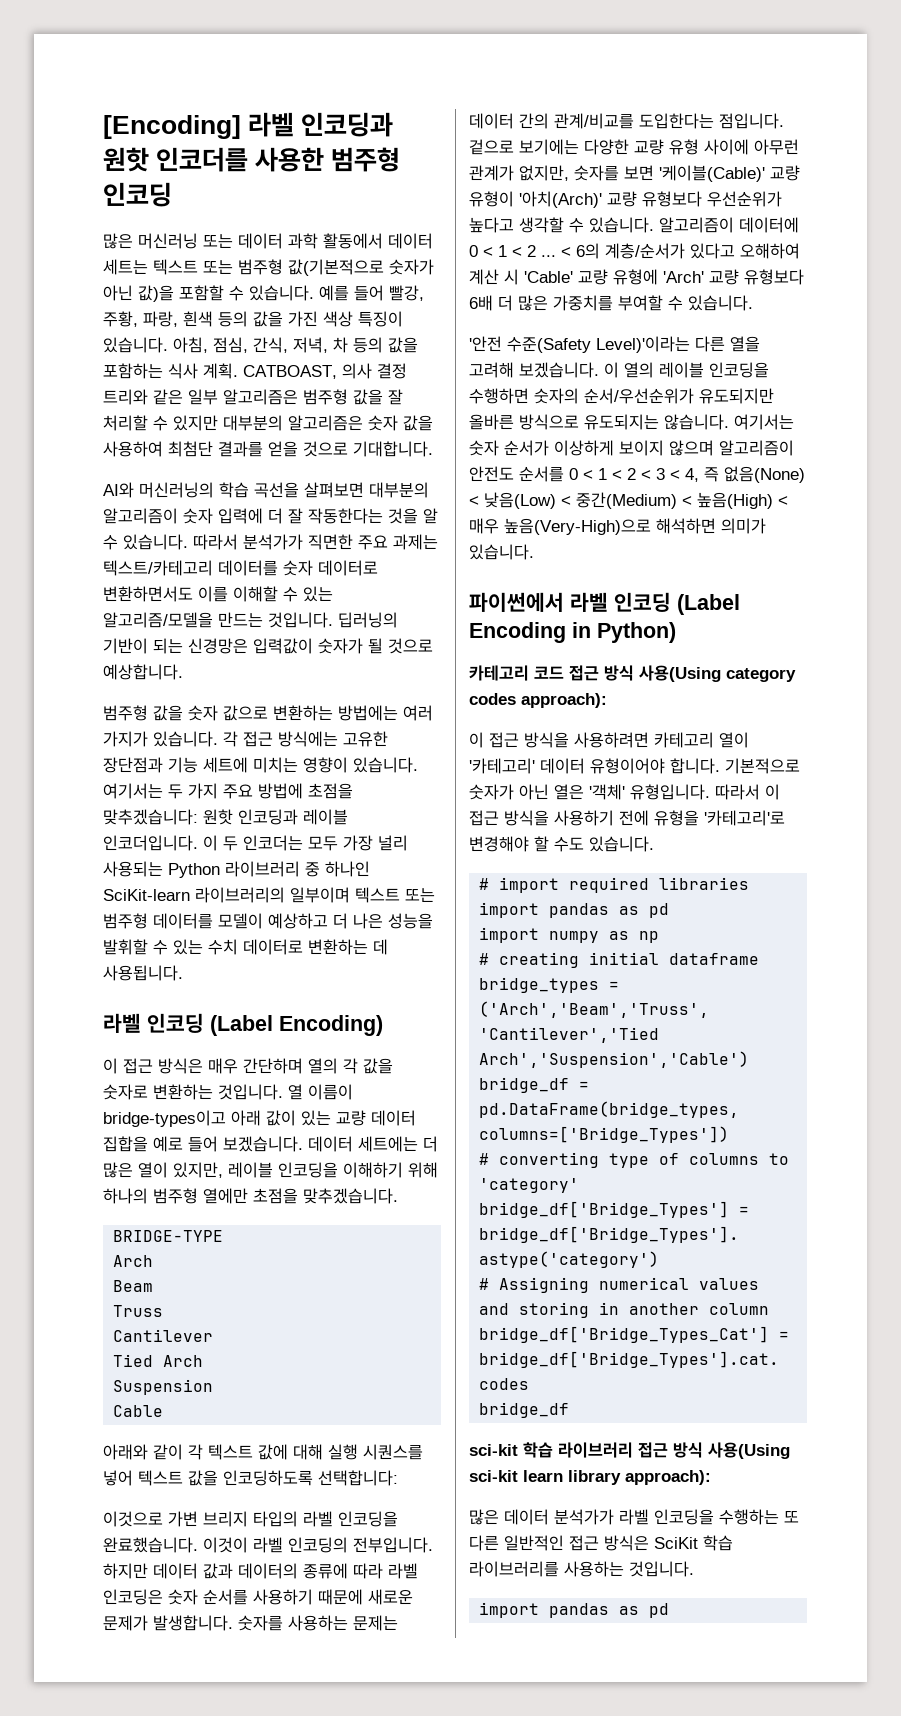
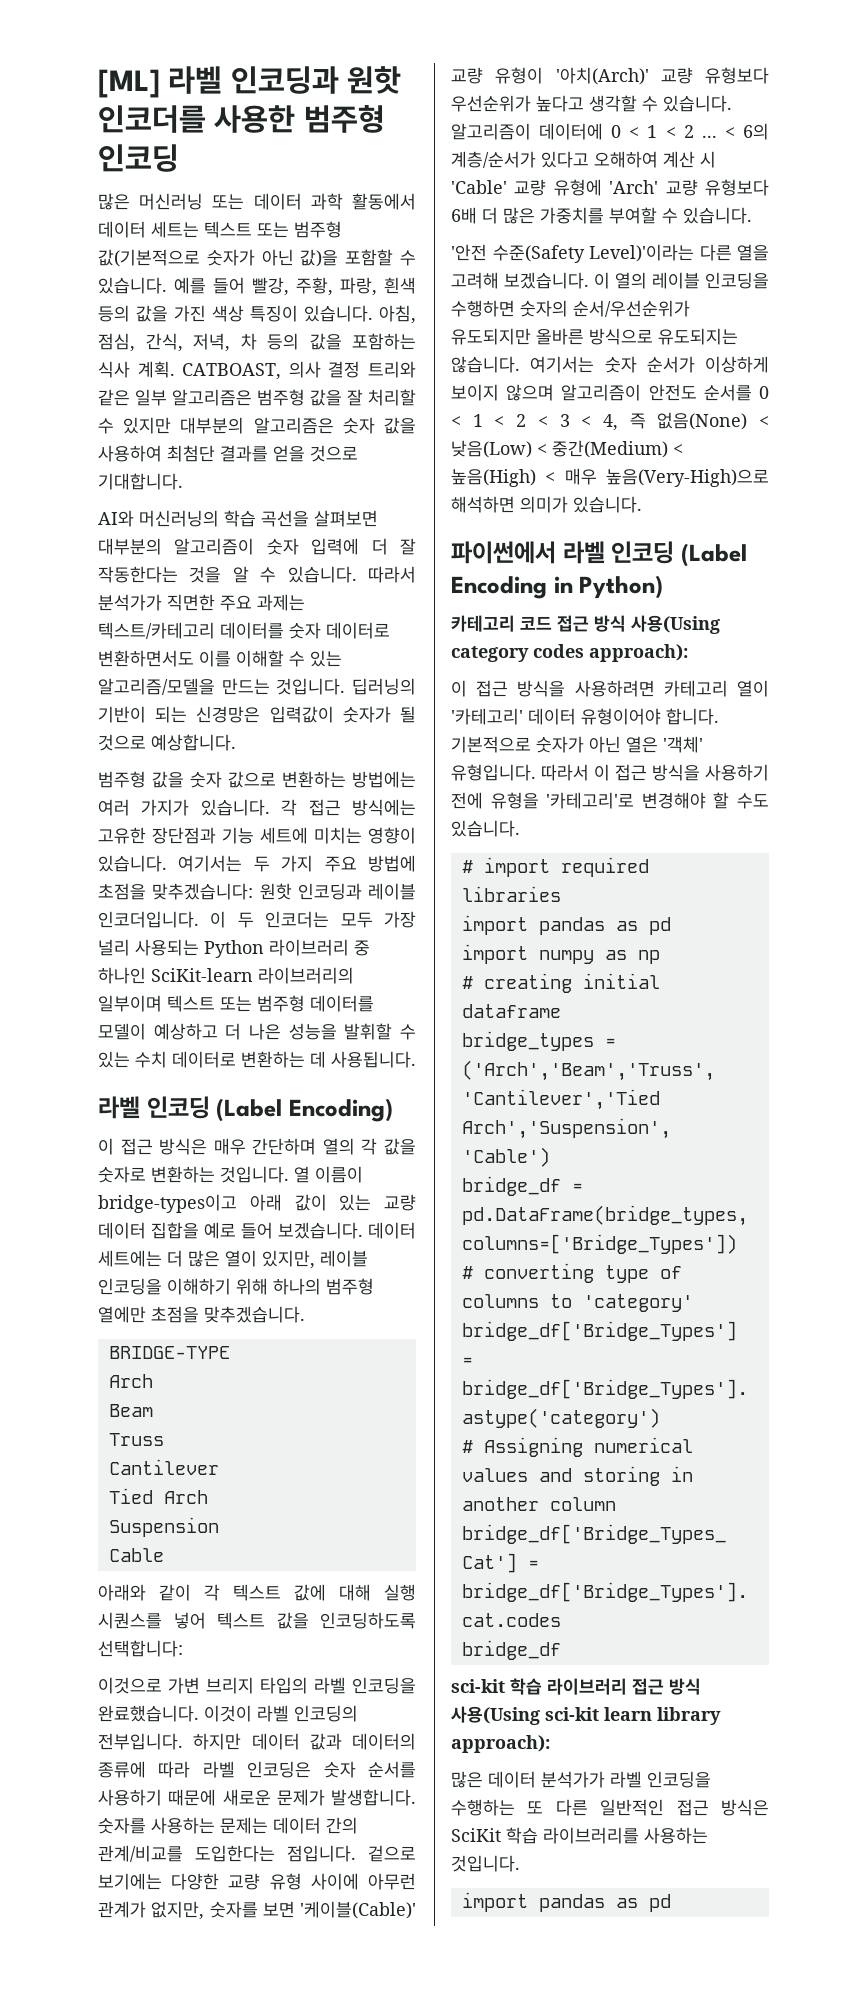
[103,115,241,139] [Encoding] -> [98,69,160,98] [ML]

